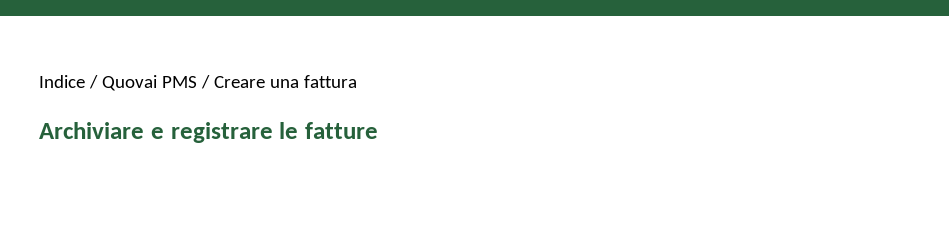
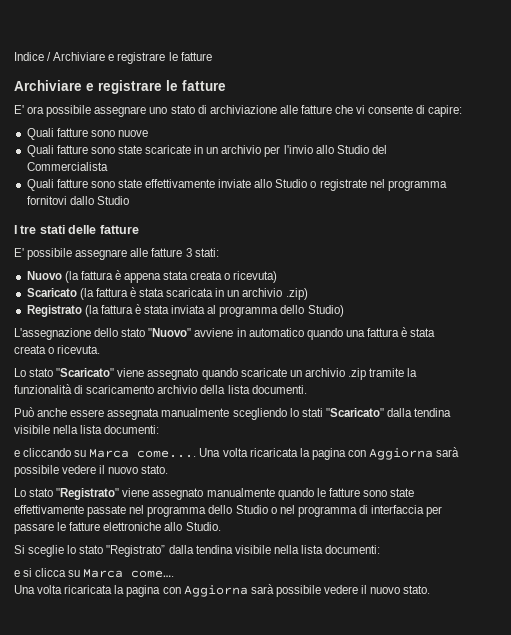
[101,75,357,91] [39,122,378,143] Quovai PMS / Creare una fattura // Archiviare e registrare le fatture -> [53,52,212,64] [14,80,226,94] [14,105,463,117] [26,128,148,140] [26,145,387,157] [26,162,108,171] [26,179,447,191] [26,196,129,205] [14,225,139,234] [14,248,219,260] [26,270,278,283] [26,287,308,300] [26,304,344,317] [14,327,436,340] [14,345,101,354] [14,368,418,380] [14,384,307,394] [14,407,452,420] [14,425,160,434] [14,447,460,460] [14,465,169,477] [14,488,415,500] [14,505,443,517] [14,522,221,534] [14,545,381,557] [14,568,175,578] [14,584,431,597] Archiviare e registrare le fatture // Archiviare e registrare le fatture // E' ora possibile assegnare uno stato di archiviazione alle fatture che vi consente di capire: // Quali fatture sono nuove // Quali fatture sono state scaricate in un archivio per l'invio allo Studio del Commercialista // Quali fatture sono state effettivamente inviate allo Studio o registrate nel programma fornitovi dallo Studio // I tre stati delle fatture // E' possibile assegnare alle fatture 3 stati: // Nuovo (la fattura è appena stata creata o ricevuta) // Scaricato (la fattura è stata scaricata in un archivio .zip) // Registrato (la fattura è stata inviata al programma dello Studio) // L'assegnazione dello stato "Nuovo" avviene in automatico quando una fattura è stata creata o ricevuta. // Lo stato "Scaricato" viene assegnato quando scaricate un archivio .zip tramite la funzionalità di scaricamento archivio della lista documenti. // Può anche essere assegnata manualmente scegliendo lo stati "Scaricato" dalla tendina visibile nella lista documenti: // e cliccando su Marca come.... Una volta ricaricata la pagina con Aggiorna sarà possibile vedere il nuovo stato. // Lo stato "Registrato" viene assegnato manualmente quando le fatture sono state effettivamente passate nel programma dello Studio o nel programma di interfaccia per passare le fatture elettroniche allo Studio. // Si sceglie lo stato "Registrato” dalla tendina visibile nella lista documenti: // e si clicca su Marca come…. // Una volta ricaricata la pagina con Aggiorna sarà possibile vedere il nuovo stato.

